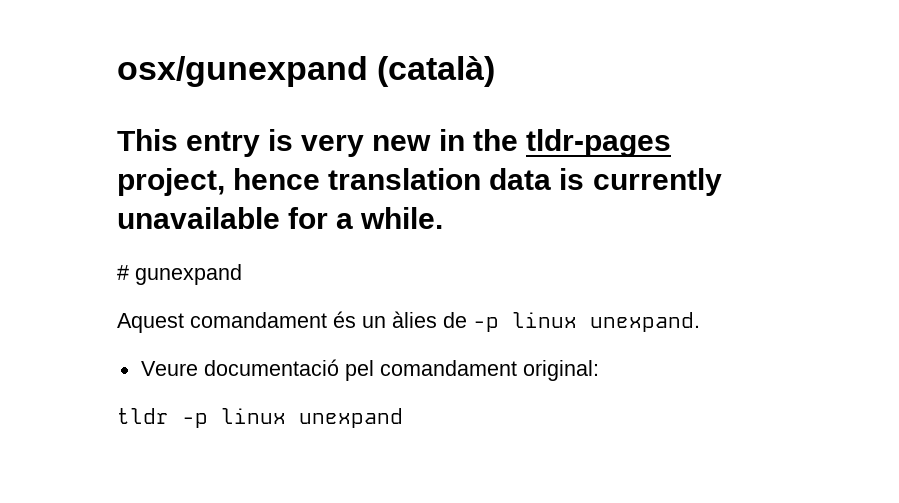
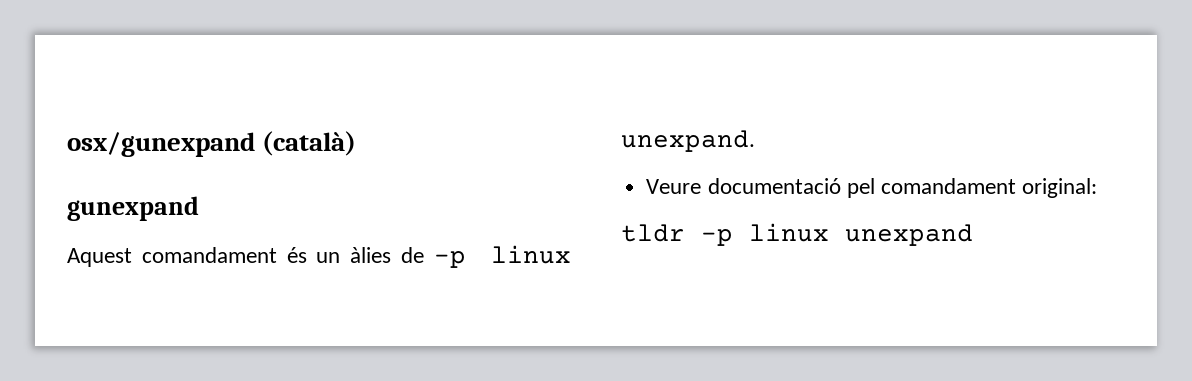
[117,129,671,157] [117,168,722,196] [117,207,444,229] [117,265,129,280] This entry is very new in the tldr-pages project, hence translation data is currently unavailable for a while. // # -> (357, 143) none

